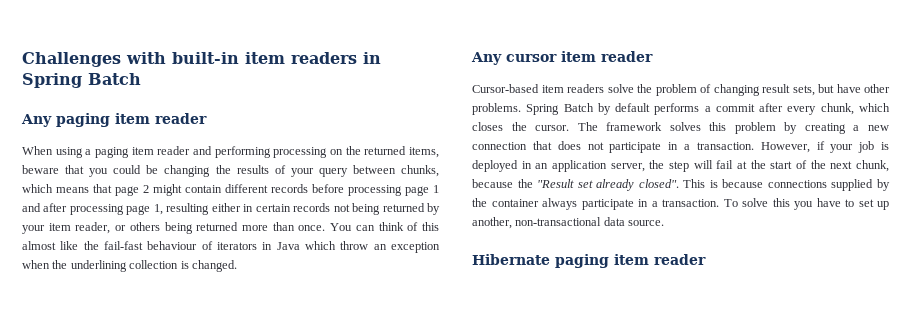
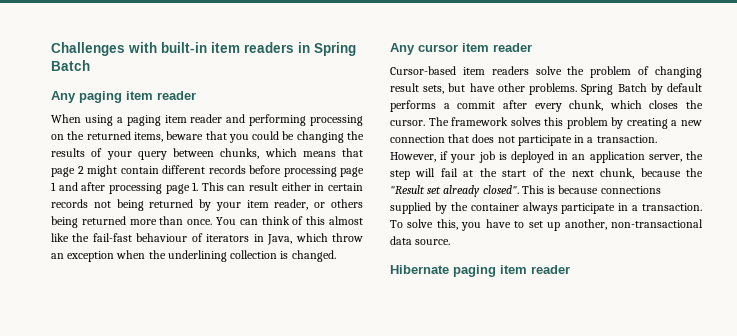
[153,203,210,215] 1, resulting -> [192,182,279,191] 1. This can result
[276,242,300,250] Java -> [267,234,293,245] Java,
[772,198,790,207] this -> [436,219,458,230] this,

